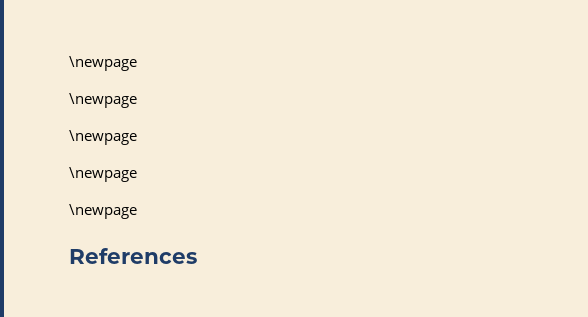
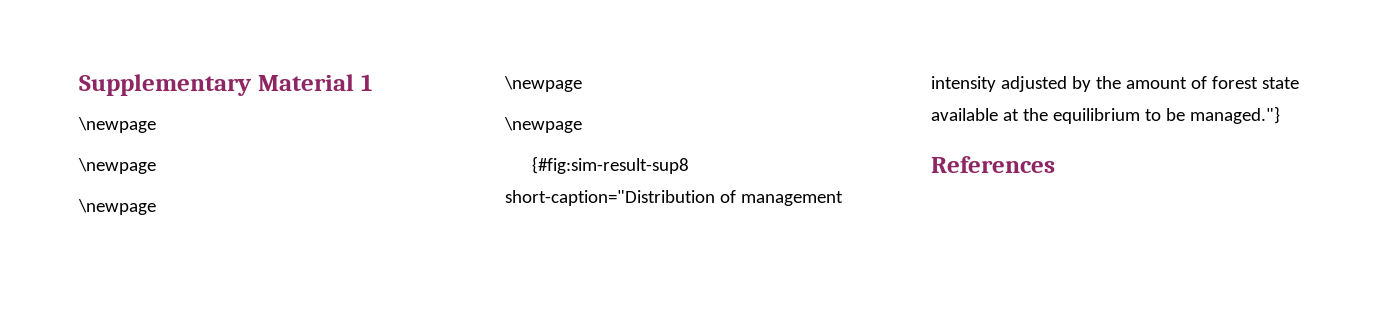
(69, 63) none -> [79,74,372,96] Supplementary Material 1 //
(137, 211) none -> [531,156,689,174] [505,190,843,206] [931,76,1299,92] [931,106,1280,124] // {#fig:sim-result-sup8 short-caption="Distribution of management intensity adjusted by the amount of forest state available at the equilibrium to be managed."}

